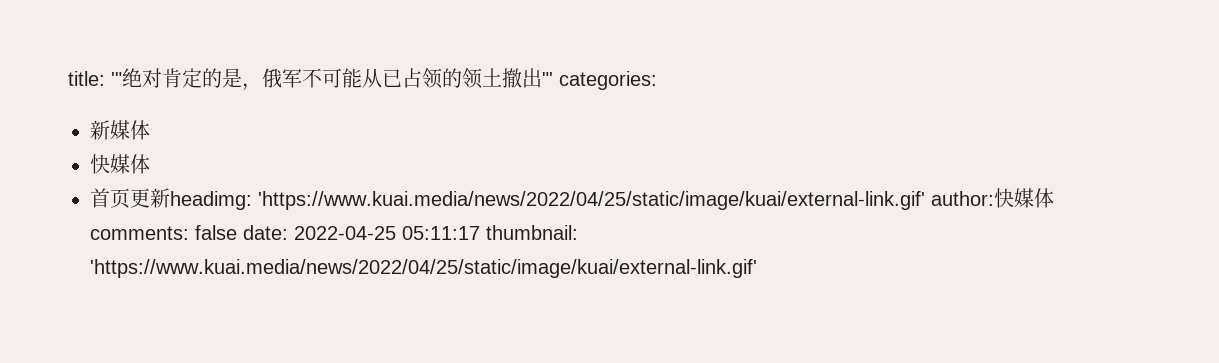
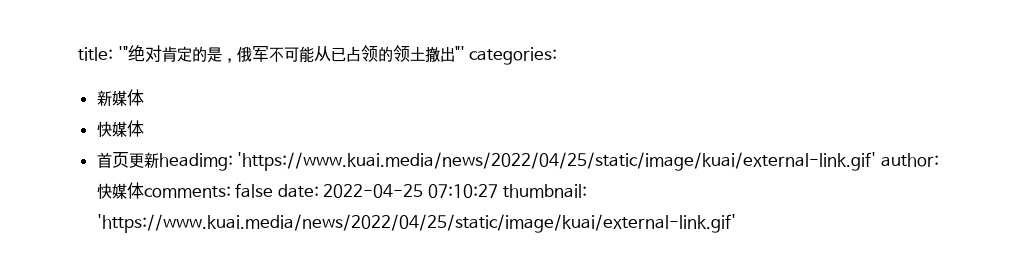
[402,226,480,240] 05:11:17 -> [428,184,499,198] 07:10:27

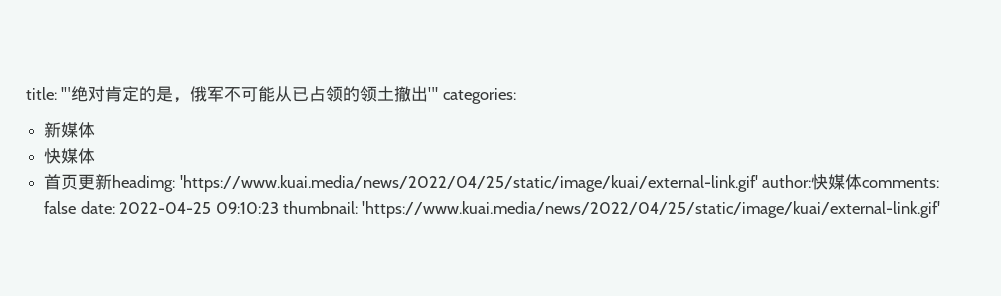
[428,184,499,198] 07:10:27 -> [215,202,279,214] 09:10:23

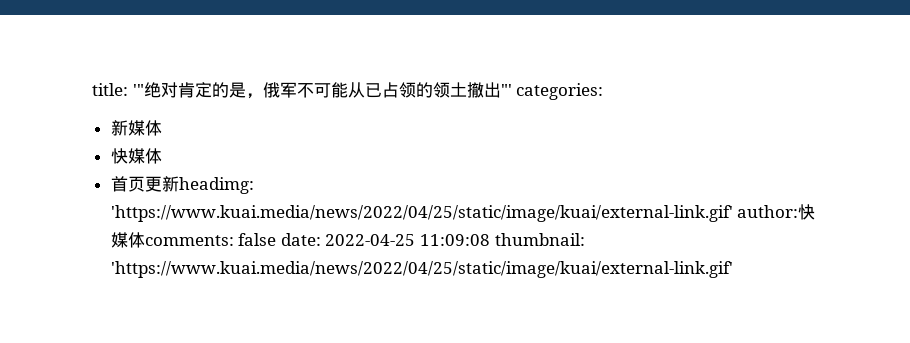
[215,202,279,214] 09:10:23 -> [420,234,491,246] 11:09:08

